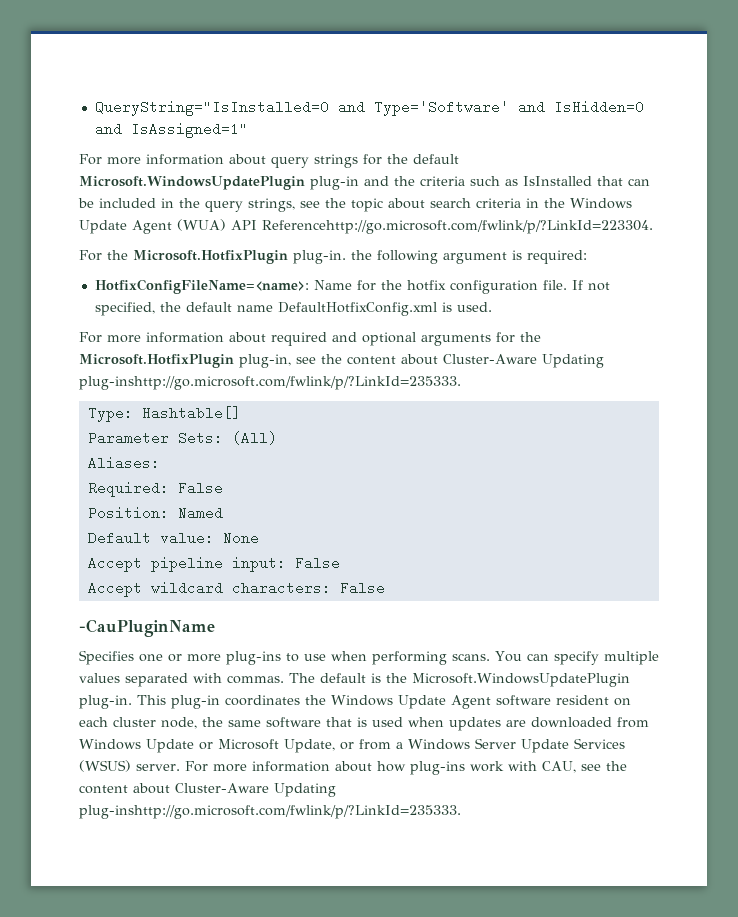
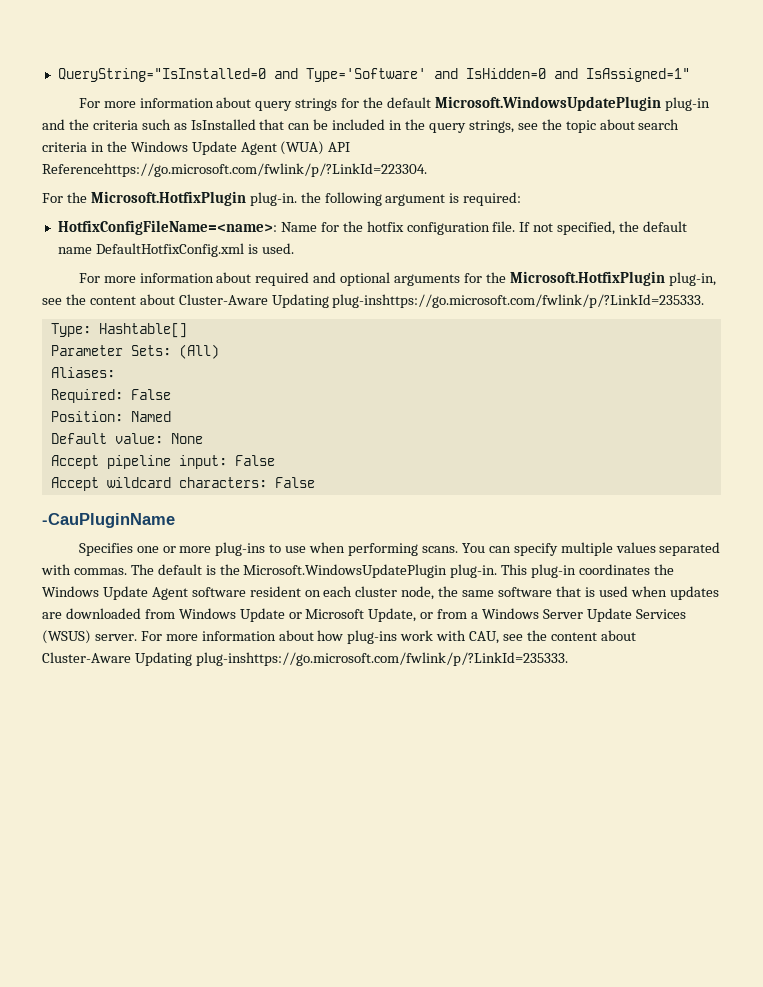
[262,220,653,234] Referencehttp://go.microsoft.com/fwlink/p/?LinkId=223304. -> [42,163,427,177] Referencehttps://go.microsoft.com/fwlink/p/?LinkId=223304.
[79,376,461,390] plug-inshttp://go.microsoft.com/fwlink/p/?LinkId=235333. -> [332,294,705,308] plug-inshttps://go.microsoft.com/fwlink/p/?LinkId=235333.
[79,805,461,819] plug-inshttp://go.microsoft.com/fwlink/p/?LinkId=235333. -> [195,652,568,666] plug-inshttps://go.microsoft.com/fwlink/p/?LinkId=235333.

